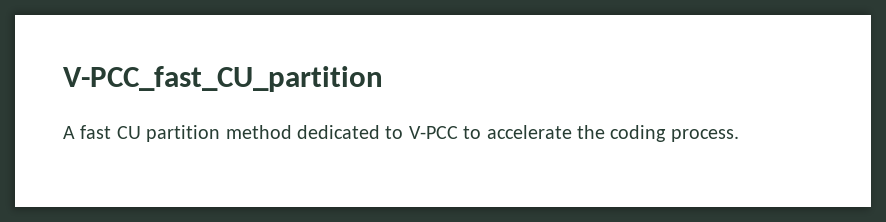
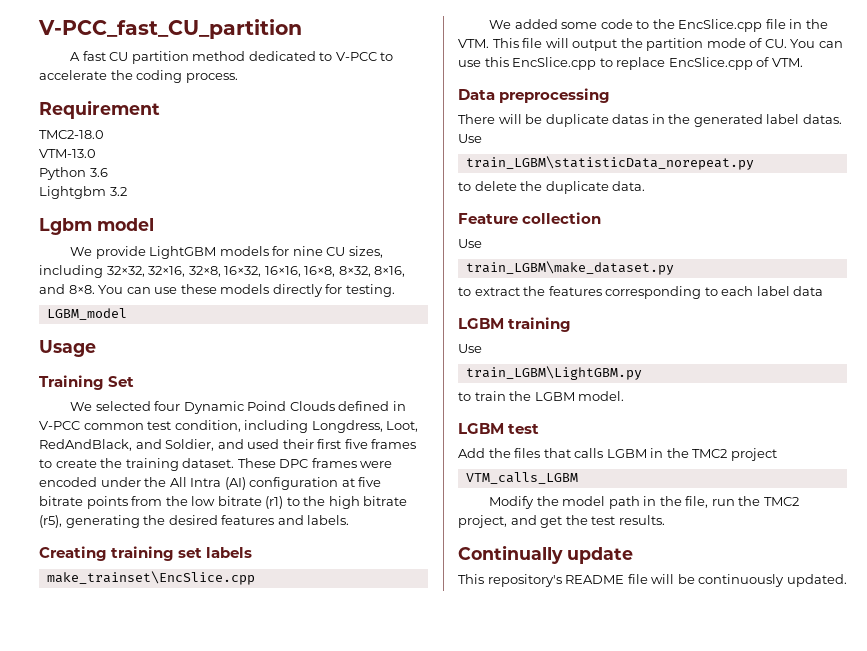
(739, 135) none -> [39,100,160,119] [39,130,104,139] [39,149,96,158] [39,167,108,180] [39,186,127,199] [39,218,154,235] [70,246,383,259] [39,265,406,278] [39,284,395,297] [46,308,127,320] [39,340,96,357] [39,375,135,390] [70,401,406,414] [39,420,419,433] [39,439,417,451] [39,458,393,471] [39,477,382,490] [39,496,408,509] [39,515,350,528] [39,546,253,561] [46,571,255,585] [489,19,828,32] [458,38,843,51] [458,57,803,70] [458,88,611,103] [458,114,842,127] [458,134,482,143] [465,156,754,170] [458,181,646,194] [458,212,602,224] [458,239,482,248] [465,261,674,275] [458,286,824,299] [458,317,572,332] [458,344,482,353] [465,366,642,380] [458,391,625,401] [458,423,540,434] [458,448,777,461] [465,472,578,484] [489,496,799,509] [458,515,665,528] [458,545,633,564] [458,574,847,587] // Requirement // TMC2-18.0 // VTM-13.0 // Python 3.6 // Lightgbm 3.2 // Lgbm model // We provide LightGBM models for nine CU sizes, including 32×32, 32×16, 32×8, 16×32, 16×16, 16×8, 8×32, 8×16, and 8×8. You can use these models directly for testing. // LGBM_model // Usage // Training Set // We selected four Dynamic Poind Clouds defined in V-PCC common test condition, including Longdress, Loot, RedAndBlack, and Soldier, and used their first five frames to create the training dataset. These DPC frames were encoded under the All Intra (AI) configuration at five bitrate points from the low bitrate (r1) to the high bitrate (r5), generating the desired features and labels. // Creating training set labels // make_trainset\EncSlice.cpp // We added some code to the EncSlice.cpp file in the VTM. This file will output the partition mode of CU. You can use this EncSlice.cpp to replace EncSlice.cpp of VTM. // Data preprocessing // There will be duplicate datas in the generated label datas. Use // train_LGBM\statisticData_norepeat.py // to delete the duplicate data. // Feature collection // Use // train_LGBM\make_dataset.py // to extract the features corresponding to each label data // LGBM training // Use // train_LGBM\LightGBM.py // to train the LGBM model. // LGBM test // Add the files that calls LGBM in the TMC2 project // VTM_calls_LGBM // Modify the model path in the file, run the TMC2 project, and get the test results. // Continually update // This repository's README file will be continuously updated.

